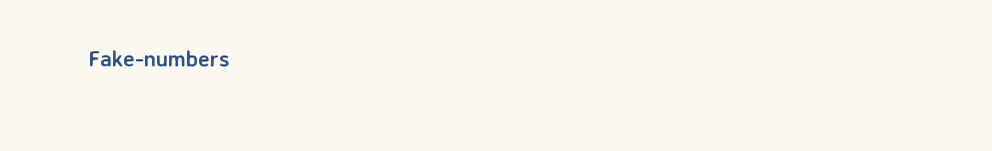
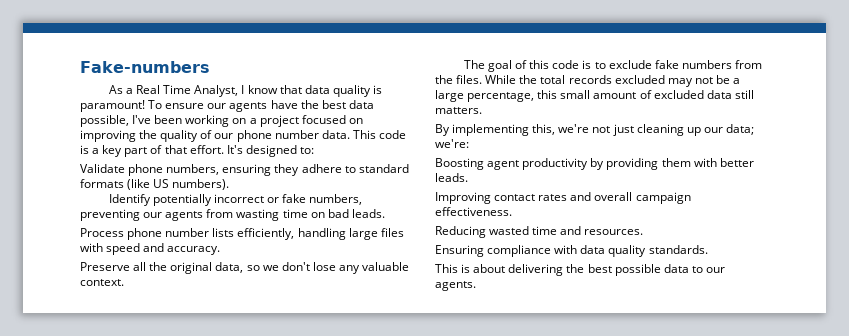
(231, 58) none -> [108,85,383,97] [80,100,374,112] [80,115,363,127] [80,130,406,142] [80,145,314,157] [80,164,409,176] [80,179,230,190] [108,194,363,206] [80,209,385,221] [80,228,404,240] [80,243,221,255] [80,262,410,274] [80,279,124,286] [463,60,763,72] [435,75,741,87] [435,90,754,102] [435,107,482,114] [435,124,754,136] [435,139,469,148] [435,158,754,170] [435,173,468,182] [435,192,691,204] [435,207,512,216] [435,226,644,238] [435,245,708,257] [435,264,725,276] [435,281,476,291] // As a Real Time Analyst, I know that data quality is paramount! To ensure our agents have the best data possible, I've been working on a project focused on improving the quality of our phone number data. This code is a key part of that effort. It's designed to: // Validate phone numbers, ensuring they adhere to standard formats (like US numbers). // Identify potentially incorrect or fake numbers, preventing our agents from wasting time on bad leads. // Process phone number lists efficiently, handling large files with speed and accuracy. // Preserve all the original data, so we don't lose any valuable context. // The goal of this code is to exclude fake numbers from the files. While the total records excluded may not be a large percentage, this small amount of excluded data still matters. // By implementing this, we're not just cleaning up our data; we're: // Boosting agent productivity by providing them with better leads. // Improving contact rates and overall campaign effectiveness. // Reducing wasted time and resources. // Ensuring compliance with data quality standards. // This is about delivering the best possible data to our agents.

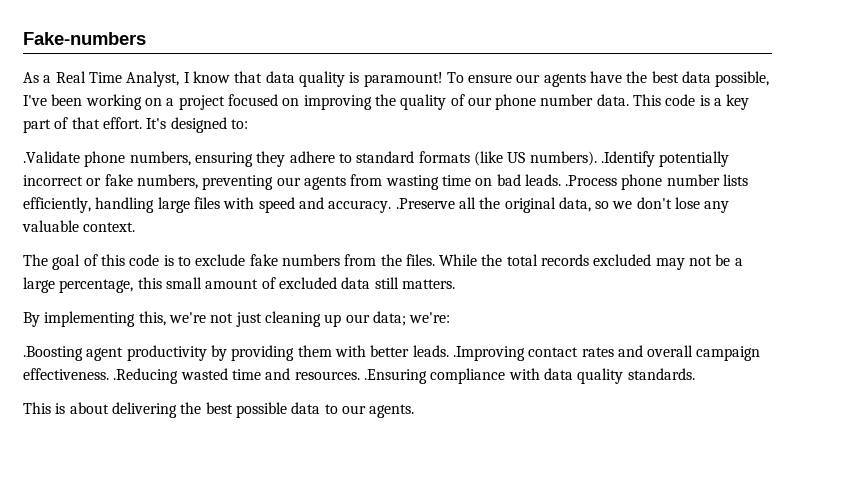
[80,164,125,173] Validate -> [23,151,80,163] .Validate
[108,194,151,206] // Identify -> [600,151,655,167] .Identify
[80,228,124,237] // Process -> [565,175,618,186] .Process
[80,262,130,271] // Preserve -> [395,198,455,209] .Preserve
[435,158,484,170] Boosting -> [23,346,83,361] .Boosting
[435,192,491,204] // Improving -> [452,346,525,361] .Improving
[435,226,486,238] // Reducing -> [113,368,179,384] .Reducing
[435,245,484,257] // Ensuring -> [363,369,427,384] .Ensuring

